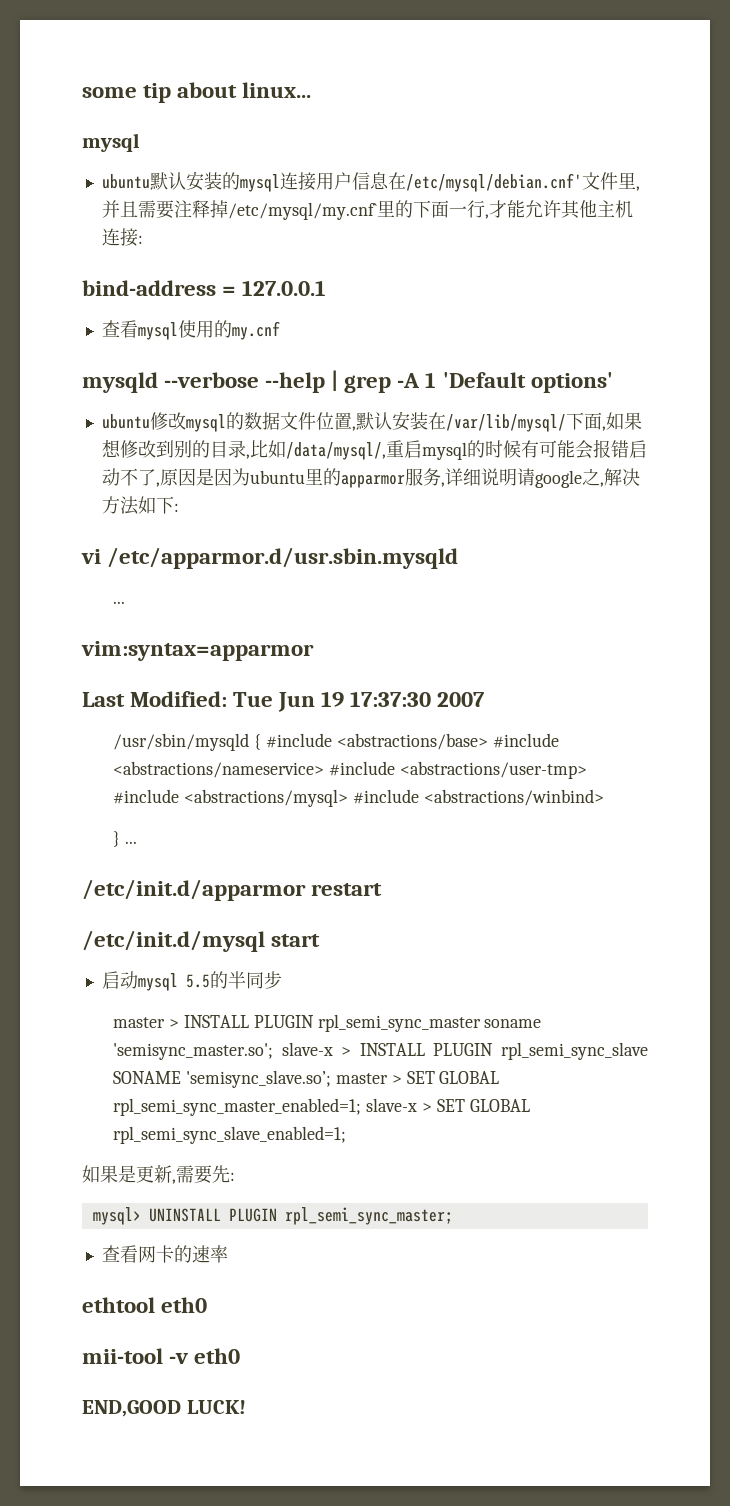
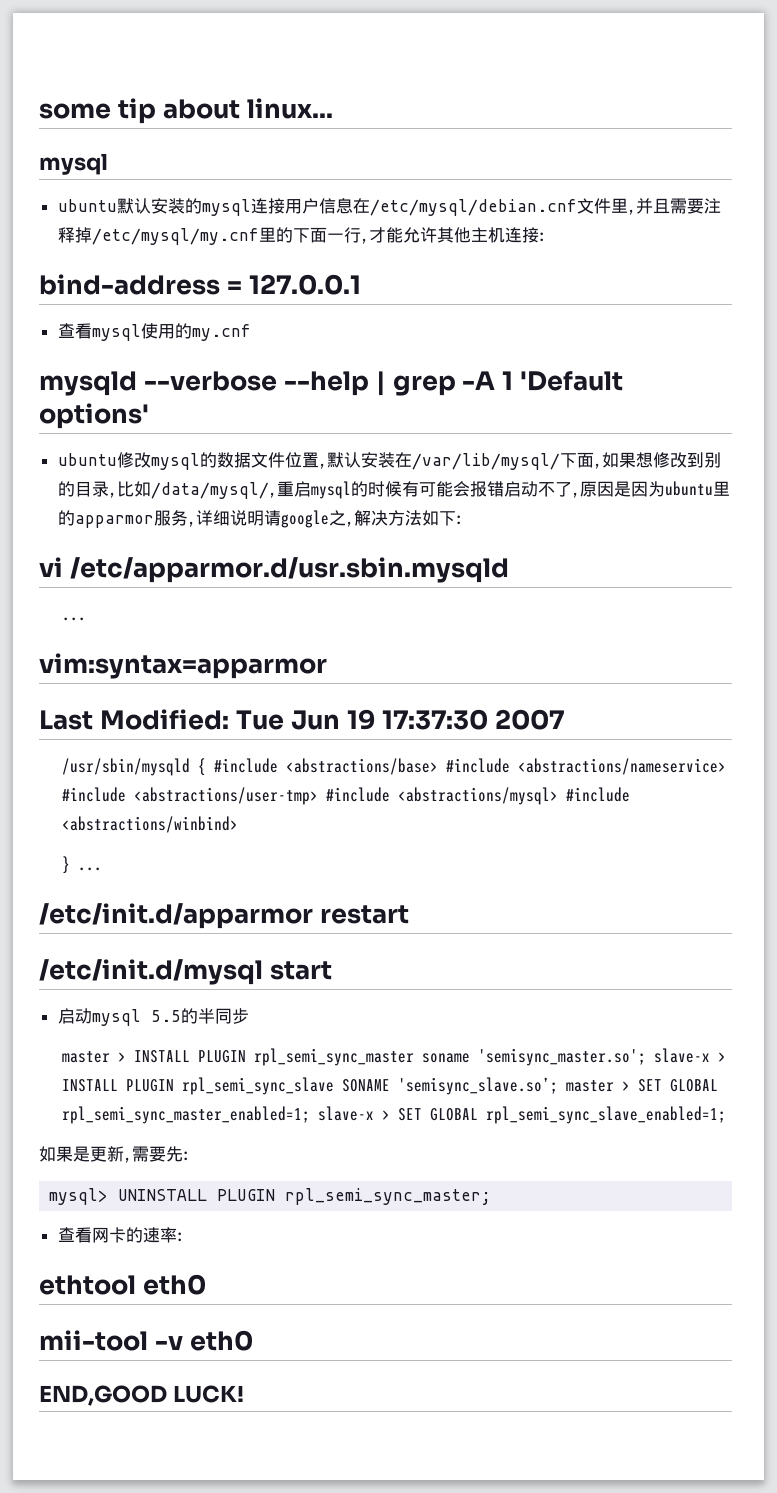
[405,173,582,192] /etc/mysql/debian.cnf' -> [369,199,577,216] /etc/mysql/debian.cnf
[227,202,377,220] /etc/mysql/my.cnf` -> [91,228,259,245] /etc/mysql/my.cnf
(228, 1254) none -> [176,1232,185,1242] :

